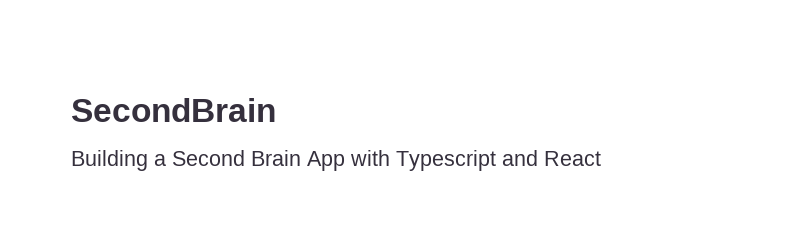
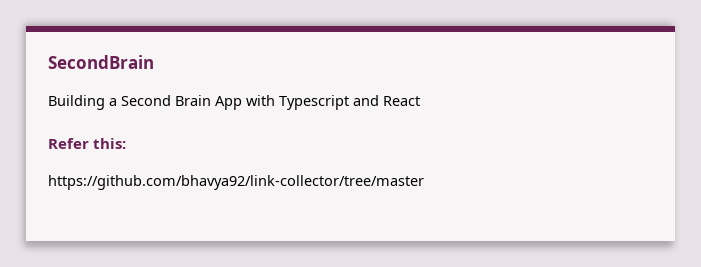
(601, 158) none -> [48,138,127,149] [48,175,424,190] // Refer this: // https://github.com/bhavya92/link-collector/tree/master

